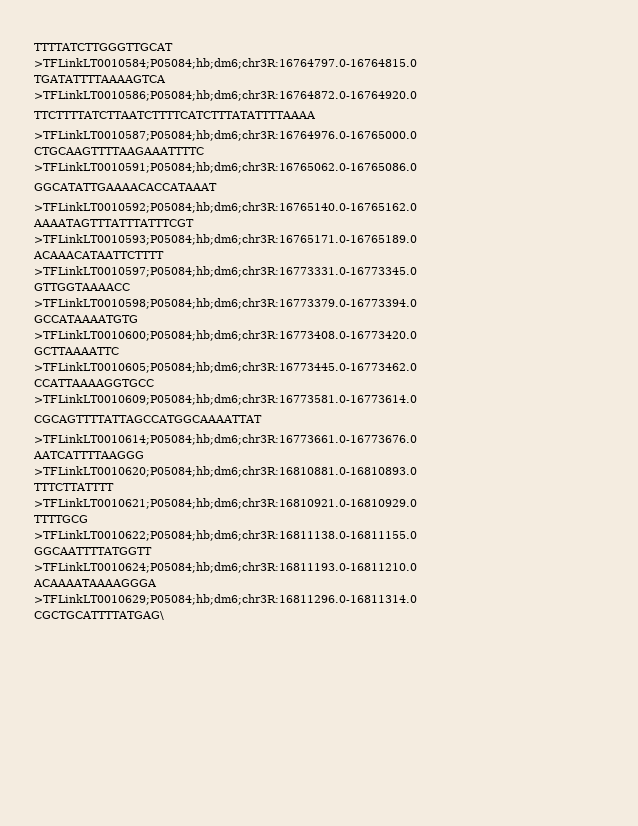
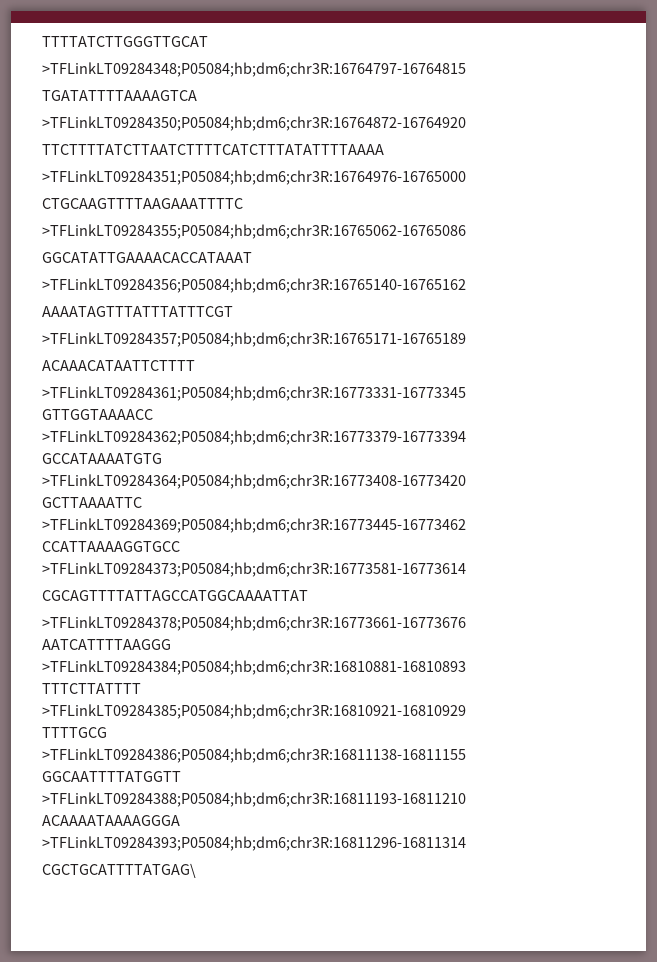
[34,58,417,69] >TFLinkLT0010584;P05084;hb;dm6;chr3R:16764797.0-16764815.0 -> [42,62,466,77] >TFLinkLT09284348;P05084;hb;dm6;chr3R:16764797-16764815
[34,90,417,101] >TFLinkLT0010586;P05084;hb;dm6;chr3R:16764872.0-16764920.0 -> [42,116,466,131] >TFLinkLT09284350;P05084;hb;dm6;chr3R:16764872-16764920
[34,130,417,141] >TFLinkLT0010587;P05084;hb;dm6;chr3R:16764976.0-16765000.0 -> [42,170,466,185] >TFLinkLT09284351;P05084;hb;dm6;chr3R:16764976-16765000
[34,162,417,173] >TFLinkLT0010591;P05084;hb;dm6;chr3R:16765062.0-16765086.0 -> [42,224,466,239] >TFLinkLT09284355;P05084;hb;dm6;chr3R:16765062-16765086
[34,202,417,213] >TFLinkLT0010592;P05084;hb;dm6;chr3R:16765140.0-16765162.0 -> [42,278,466,293] >TFLinkLT09284356;P05084;hb;dm6;chr3R:16765140-16765162
[34,234,417,245] >TFLinkLT0010593;P05084;hb;dm6;chr3R:16765171.0-16765189.0 -> [42,332,466,347] >TFLinkLT09284357;P05084;hb;dm6;chr3R:16765171-16765189
[34,266,417,277] >TFLinkLT0010597;P05084;hb;dm6;chr3R:16773331.0-16773345.0 -> [42,386,466,401] >TFLinkLT09284361;P05084;hb;dm6;chr3R:16773331-16773345
[34,298,417,309] >TFLinkLT0010598;P05084;hb;dm6;chr3R:16773379.0-16773394.0 -> [42,430,466,445] >TFLinkLT09284362;P05084;hb;dm6;chr3R:16773379-16773394
[34,330,417,341] >TFLinkLT0010600;P05084;hb;dm6;chr3R:16773408.0-16773420.0 -> [42,474,466,489] >TFLinkLT09284364;P05084;hb;dm6;chr3R:16773408-16773420
[34,362,417,373] >TFLinkLT0010605;P05084;hb;dm6;chr3R:16773445.0-16773462.0 -> [42,518,466,533] >TFLinkLT09284369;P05084;hb;dm6;chr3R:16773445-16773462
[34,394,417,405] >TFLinkLT0010609;P05084;hb;dm6;chr3R:16773581.0-16773614.0 -> [42,562,466,577] >TFLinkLT09284373;P05084;hb;dm6;chr3R:16773581-16773614
[34,434,417,445] >TFLinkLT0010614;P05084;hb;dm6;chr3R:16773661.0-16773676.0 -> [42,616,466,631] >TFLinkLT09284378;P05084;hb;dm6;chr3R:16773661-16773676
[34,466,417,477] >TFLinkLT0010620;P05084;hb;dm6;chr3R:16810881.0-16810893.0 -> [42,660,466,675] >TFLinkLT09284384;P05084;hb;dm6;chr3R:16810881-16810893
[34,498,417,509] >TFLinkLT0010621;P05084;hb;dm6;chr3R:16810921.0-16810929.0 -> [42,704,466,719] >TFLinkLT09284385;P05084;hb;dm6;chr3R:16810921-16810929
[34,530,417,541] >TFLinkLT0010622;P05084;hb;dm6;chr3R:16811138.0-16811155.0 -> [42,748,466,763] >TFLinkLT09284386;P05084;hb;dm6;chr3R:16811138-16811155
[34,562,417,573] >TFLinkLT0010624;P05084;hb;dm6;chr3R:16811193.0-16811210.0 -> [42,792,466,807] >TFLinkLT09284388;P05084;hb;dm6;chr3R:16811193-16811210
[34,594,417,605] >TFLinkLT0010629;P05084;hb;dm6;chr3R:16811296.0-16811314.0 -> [42,836,466,851] >TFLinkLT09284393;P05084;hb;dm6;chr3R:16811296-16811314

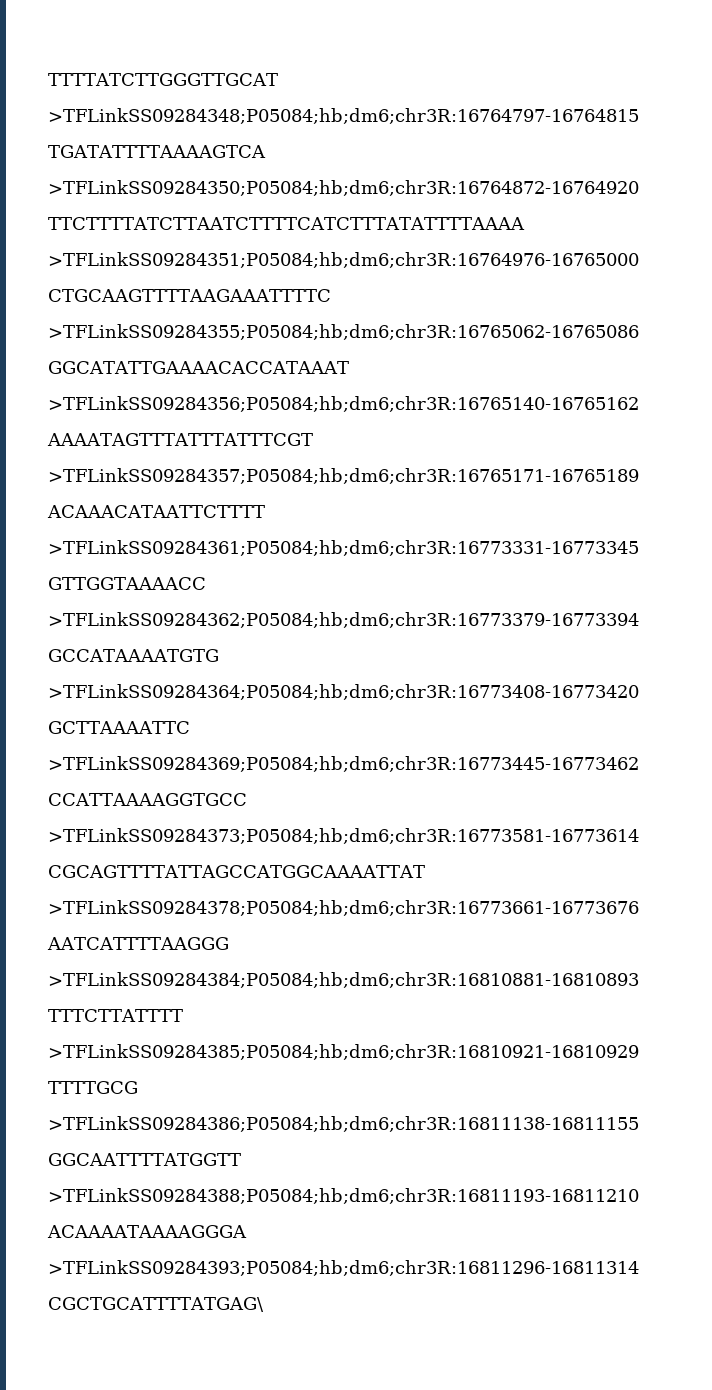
[42,62,466,77] >TFLinkLT09284348;P05084;hb;dm6;chr3R:16764797-16764815 -> [48,108,639,124] >TFLinkSS09284348;P05084;hb;dm6;chr3R:16764797-16764815
[42,116,466,131] >TFLinkLT09284350;P05084;hb;dm6;chr3R:16764872-16764920 -> [48,180,639,196] >TFLinkSS09284350;P05084;hb;dm6;chr3R:16764872-16764920
[42,170,466,185] >TFLinkLT09284351;P05084;hb;dm6;chr3R:16764976-16765000 -> [48,252,639,268] >TFLinkSS09284351;P05084;hb;dm6;chr3R:16764976-16765000
[42,224,466,239] >TFLinkLT09284355;P05084;hb;dm6;chr3R:16765062-16765086 -> [48,324,639,340] >TFLinkSS09284355;P05084;hb;dm6;chr3R:16765062-16765086
[42,278,466,293] >TFLinkLT09284356;P05084;hb;dm6;chr3R:16765140-16765162 -> [48,396,639,412] >TFLinkSS09284356;P05084;hb;dm6;chr3R:16765140-16765162
[42,332,466,347] >TFLinkLT09284357;P05084;hb;dm6;chr3R:16765171-16765189 -> [48,468,639,484] >TFLinkSS09284357;P05084;hb;dm6;chr3R:16765171-16765189
[42,386,466,401] >TFLinkLT09284361;P05084;hb;dm6;chr3R:16773331-16773345 -> [48,540,639,556] >TFLinkSS09284361;P05084;hb;dm6;chr3R:16773331-16773345
[42,430,466,445] >TFLinkLT09284362;P05084;hb;dm6;chr3R:16773379-16773394 -> [48,612,639,628] >TFLinkSS09284362;P05084;hb;dm6;chr3R:16773379-16773394
[42,474,466,489] >TFLinkLT09284364;P05084;hb;dm6;chr3R:16773408-16773420 -> [48,684,639,700] >TFLinkSS09284364;P05084;hb;dm6;chr3R:16773408-16773420
[42,518,466,533] >TFLinkLT09284369;P05084;hb;dm6;chr3R:16773445-16773462 -> [48,756,639,772] >TFLinkSS09284369;P05084;hb;dm6;chr3R:16773445-16773462
[42,562,466,577] >TFLinkLT09284373;P05084;hb;dm6;chr3R:16773581-16773614 -> [48,828,639,844] >TFLinkSS09284373;P05084;hb;dm6;chr3R:16773581-16773614
[42,616,466,631] >TFLinkLT09284378;P05084;hb;dm6;chr3R:16773661-16773676 -> [48,900,639,916] >TFLinkSS09284378;P05084;hb;dm6;chr3R:16773661-16773676
[42,660,466,675] >TFLinkLT09284384;P05084;hb;dm6;chr3R:16810881-16810893 -> [48,972,639,988] >TFLinkSS09284384;P05084;hb;dm6;chr3R:16810881-16810893
[42,704,466,719] >TFLinkLT09284385;P05084;hb;dm6;chr3R:16810921-16810929 -> [48,1044,639,1060] >TFLinkSS09284385;P05084;hb;dm6;chr3R:16810921-16810929
[42,748,466,763] >TFLinkLT09284386;P05084;hb;dm6;chr3R:16811138-16811155 -> [48,1116,639,1132] >TFLinkSS09284386;P05084;hb;dm6;chr3R:16811138-16811155
[42,792,466,807] >TFLinkLT09284388;P05084;hb;dm6;chr3R:16811193-16811210 -> [48,1188,639,1204] >TFLinkSS09284388;P05084;hb;dm6;chr3R:16811193-16811210
[42,836,466,851] >TFLinkLT09284393;P05084;hb;dm6;chr3R:16811296-16811314 -> [48,1260,639,1276] >TFLinkSS09284393;P05084;hb;dm6;chr3R:16811296-16811314

